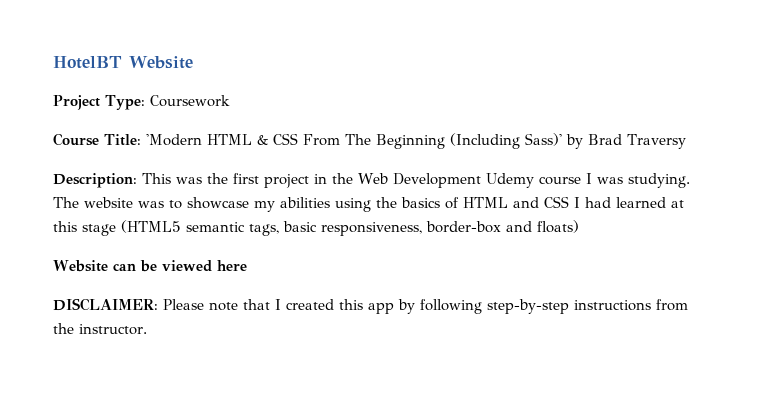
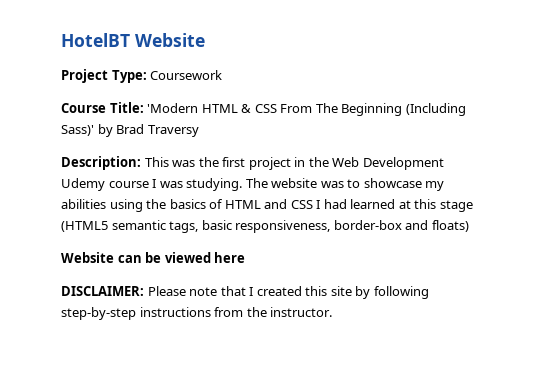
[368,303,394,314] app -> [330,286,352,296] site

